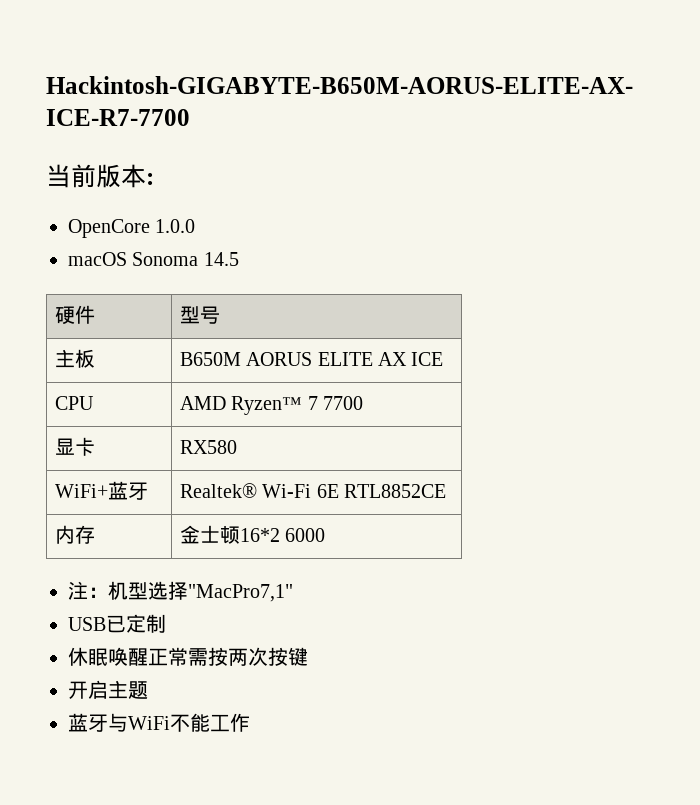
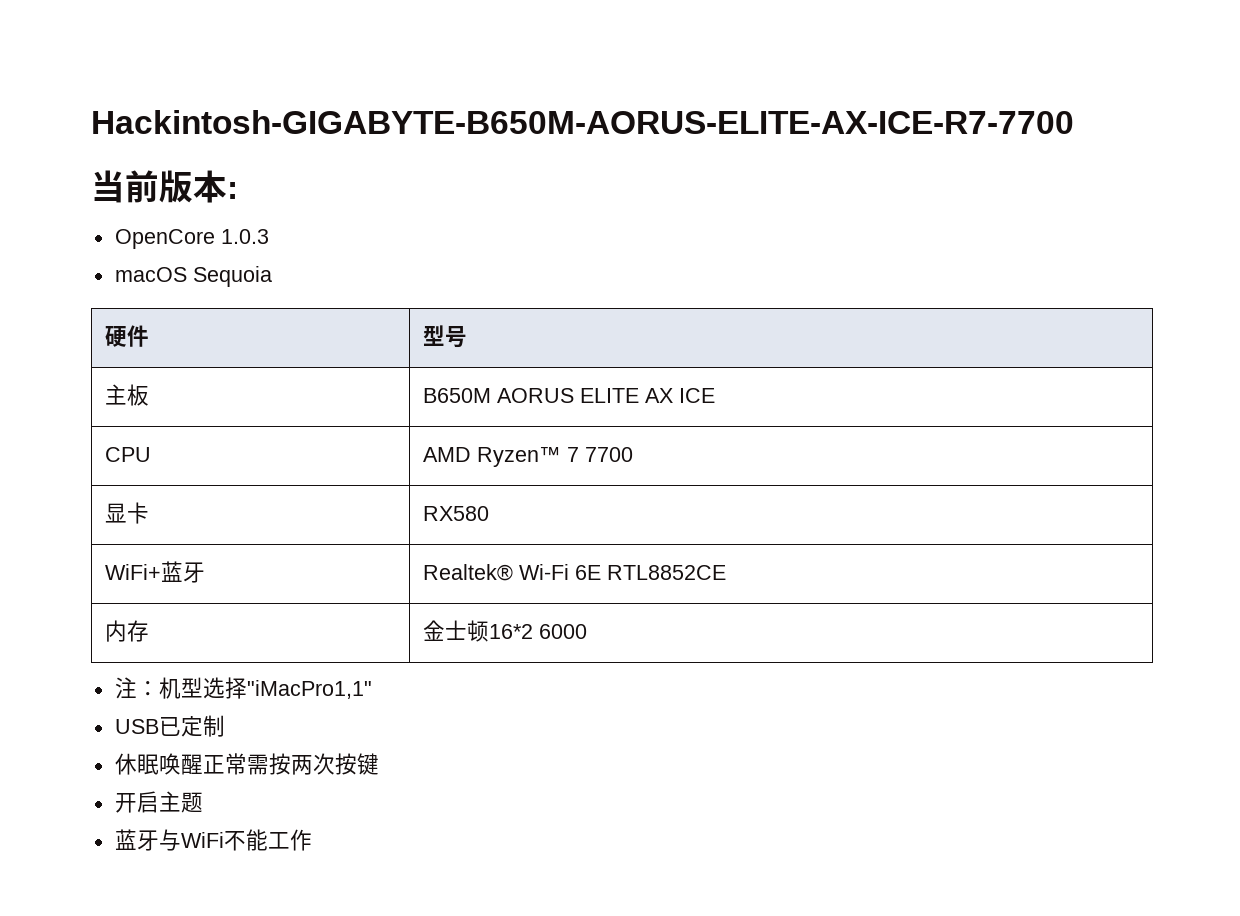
[155,219,196,233] 1.0.0 -> [220,229,269,244] 1.0.3
[132,252,239,266] Sonoma 14.5 -> [192,266,272,287] Sequoia
[188,584,293,602] "MacPro7,1" -> [246,680,372,699] "iMacPro1,1"

